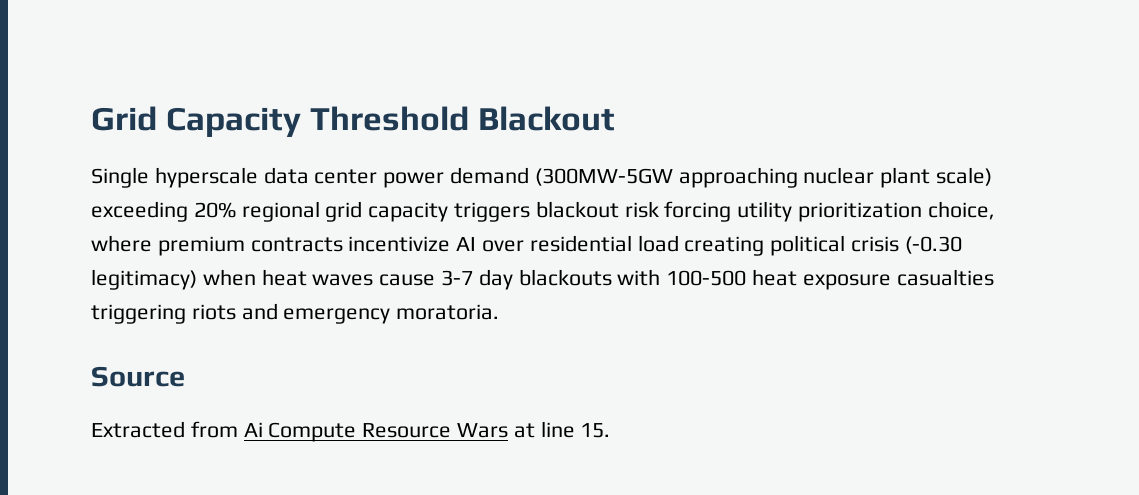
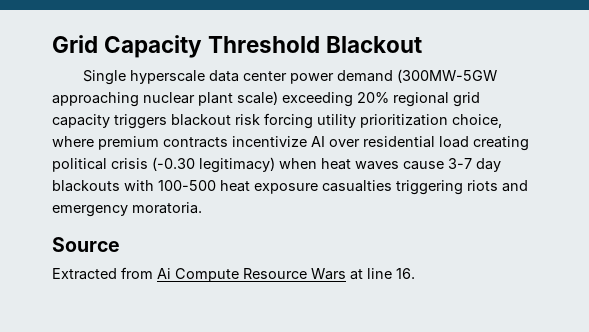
[580,423,611,438] 15. -> [396,268,415,279] 16.

